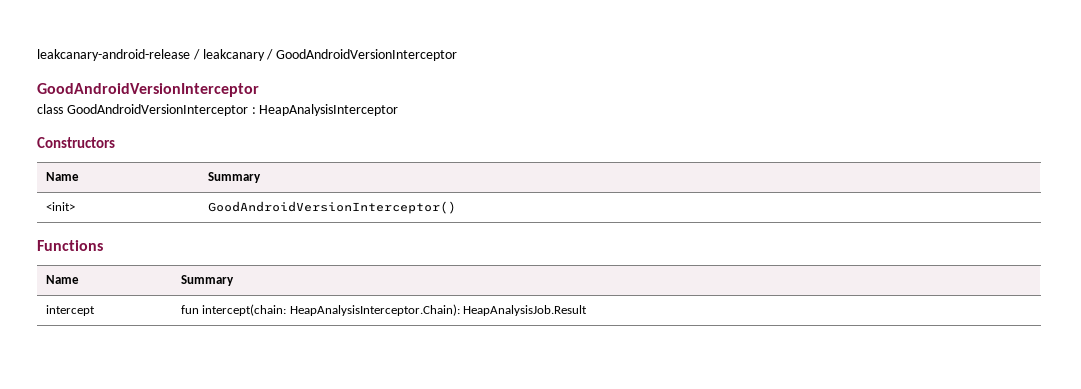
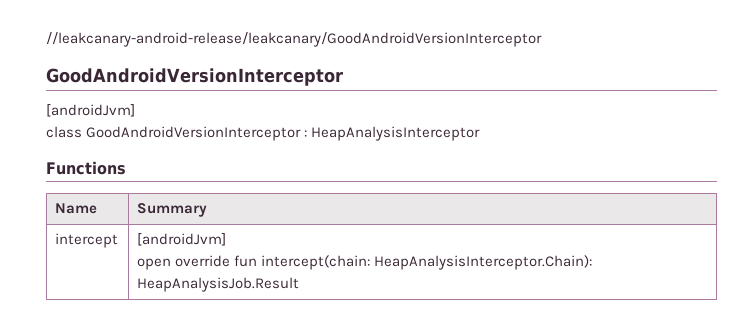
[37,49,458,61] [37,83,259,97] leakcanary-android-release / leakcanary / GoodAndroidVersionInterceptor // GoodAndroidVersionInterceptor -> [46,32,542,47] [46,68,343,86] [46,104,135,117] //leakcanary-android-release/leakcanary/GoodAndroidVersionInterceptor // GoodAndroidVersionInterceptor // [androidJvm]
[37,137,115,148] [45,172,79,181] [207,172,261,183] [45,202,75,211] [207,201,456,214] // Constructors // Name | Summary // <init> | GoodAndroidVersionInterceptor() -> (481, 133) none
(95, 310) none -> [137,233,227,246] [137,255,231,270] [androidJvm] // open override

